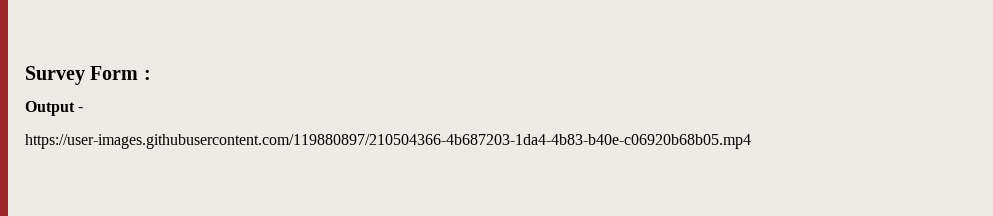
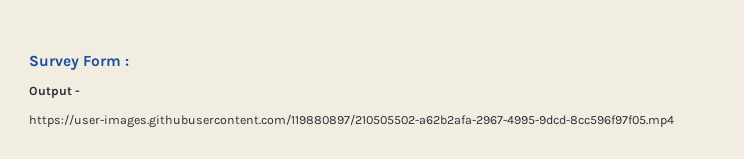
[25,134,751,149] https://user-images.githubusercontent.com/119880897/210504366-4b687203-1da4-4b83-b40e-c06920b68b05.mp4 -> [29,114,674,128] https://user-images.githubusercontent.com/119880897/210505502-a62b2afa-2967-4995-9dcd-8cc596f97f05.mp4

